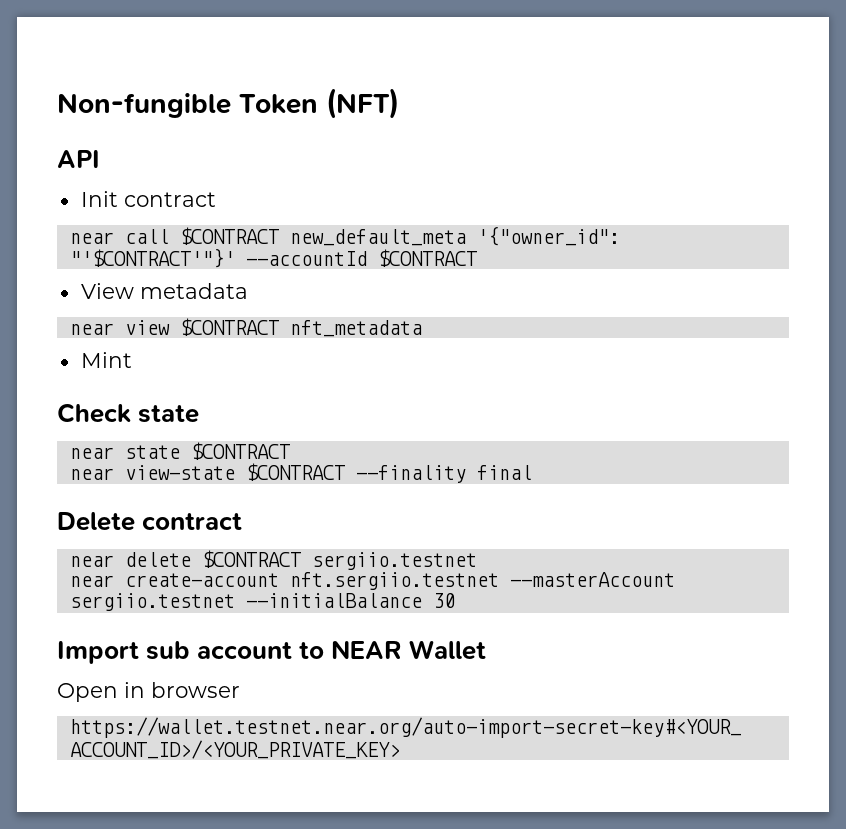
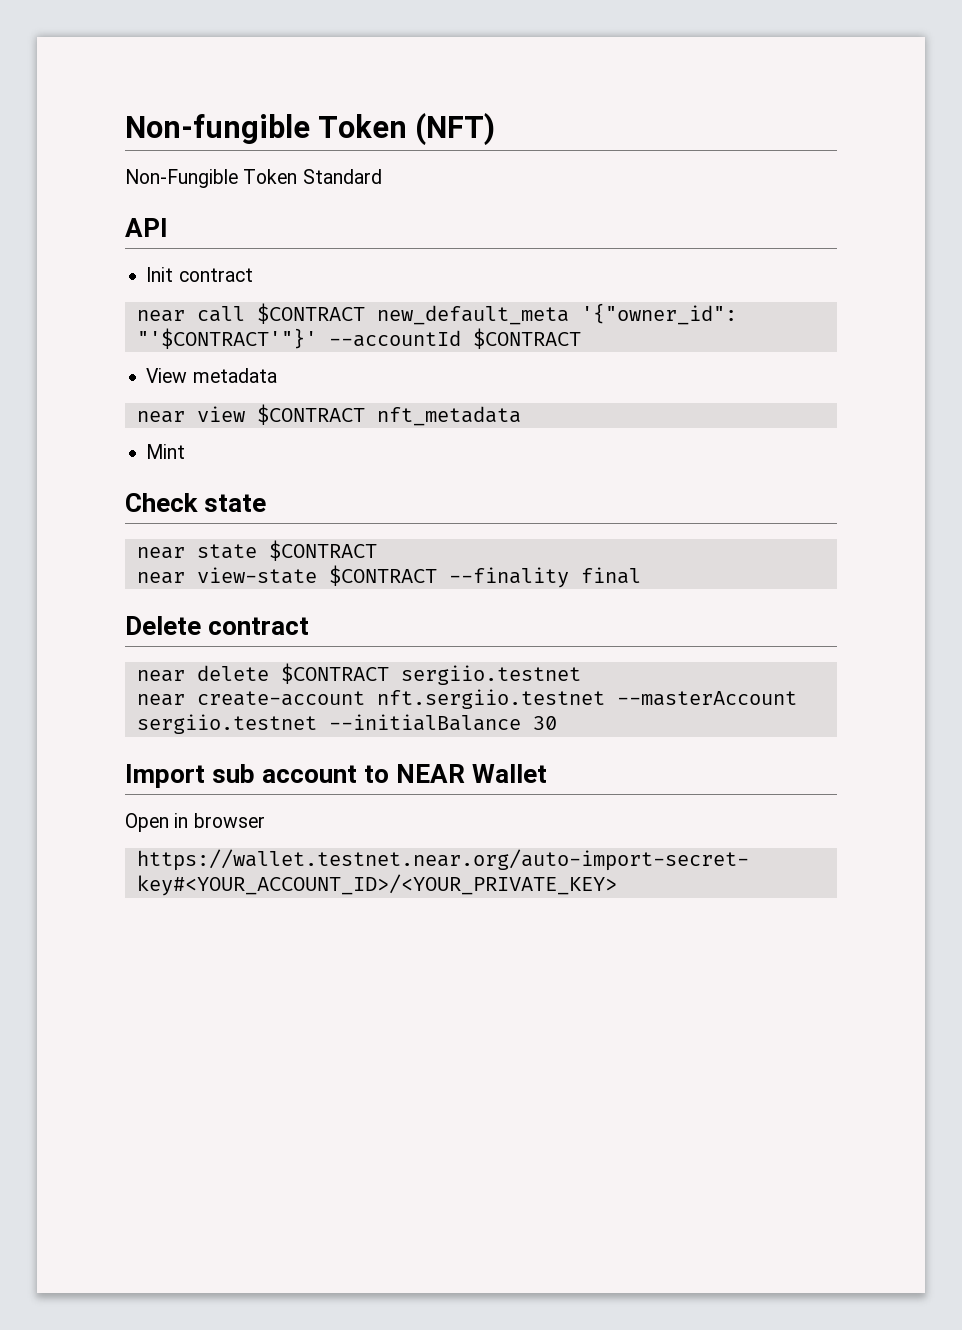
(399, 103) none -> [125,169,382,188] // Non-Fungible Token Standard

